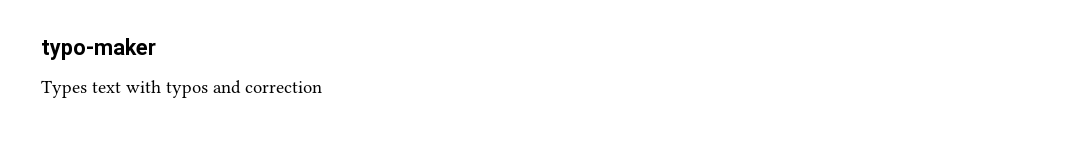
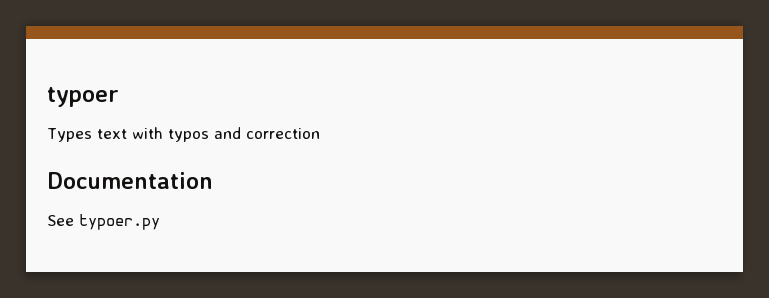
[41,38,156,60] typo-maker -> [47,87,119,107] typoer
(322, 87) none -> [47,172,213,189] [47,214,160,230] // Documentation // See typoer.py

